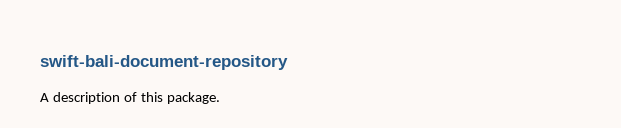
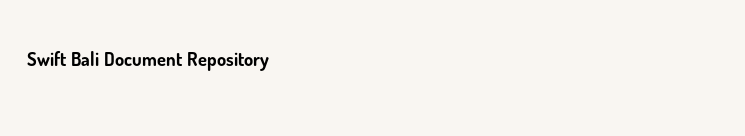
[40,55,288,70] [40,92,220,104] swift-bali-document-repository // A description of this package. -> [27,51,269,71] Swift Bali Document Repository

